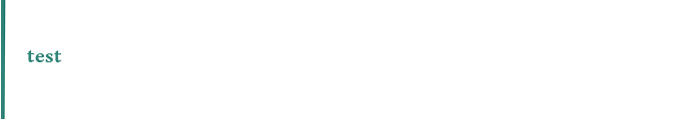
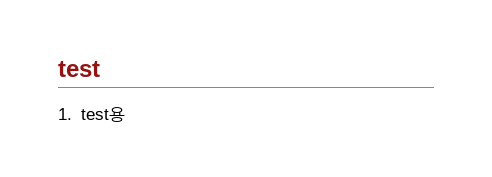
(63, 56) none -> [58,107,125,122] // 1. test용

